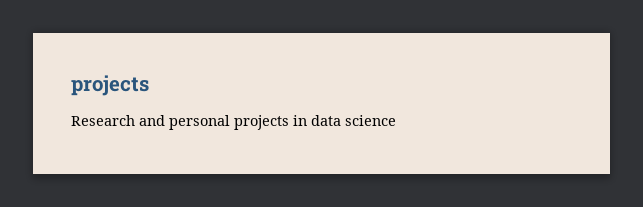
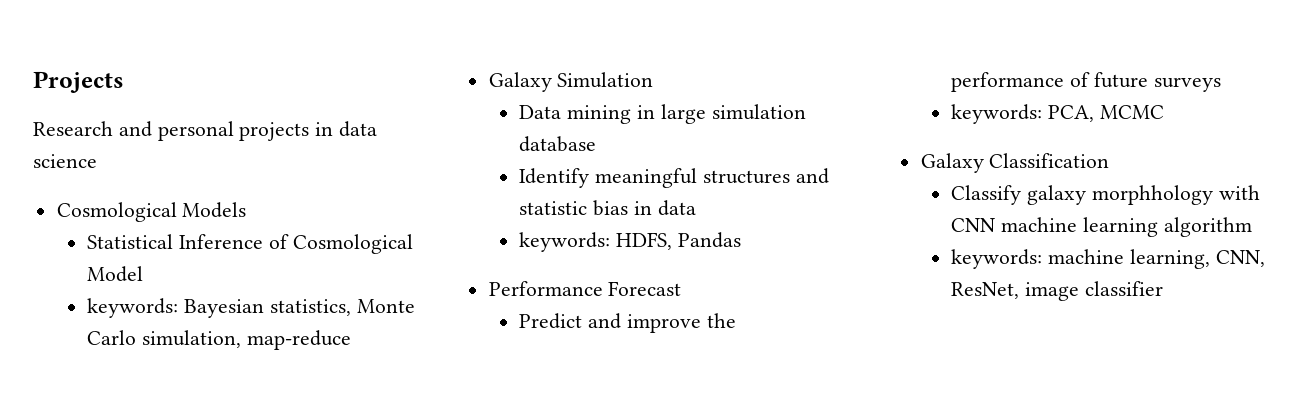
[71,75,149,96] projects -> [33,71,124,93] Projects
(396, 120) none -> [56,202,247,222] [87,234,413,254] [87,266,144,282] [87,298,415,318] [87,330,351,350] [488,72,654,92] [519,104,806,124] [519,136,597,152] [519,168,829,188] [519,200,696,216] [519,232,741,252] [488,281,682,296] [519,313,736,333] [951,72,1221,92] [951,104,1164,124] [920,153,1110,173] [951,185,1260,205] [951,217,1252,237] [951,249,1265,269] [951,281,1163,301] // Cosmological Models // Statistical Inference of Cosmological Model // keywords: Bayesian statistics, Monte Carlo simulation, map-reduce // Galaxy Simulation // Data mining in large simulation database // Identify meaningful structures and statistic bias in data // keywords: HDFS, Pandas // Performance Forecast // Predict and improve the performance of future surveys // keywords: PCA, MCMC // Galaxy Classification // Classify galaxy morphhology with CNN machine learning algorithm // keywords: machine learning, CNN, ResNet, image classifier

